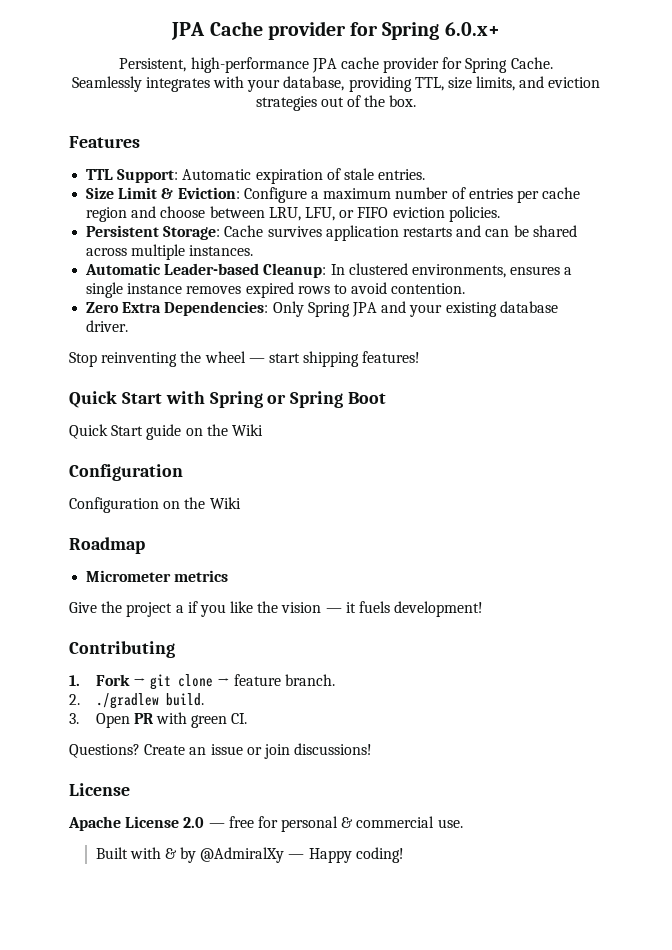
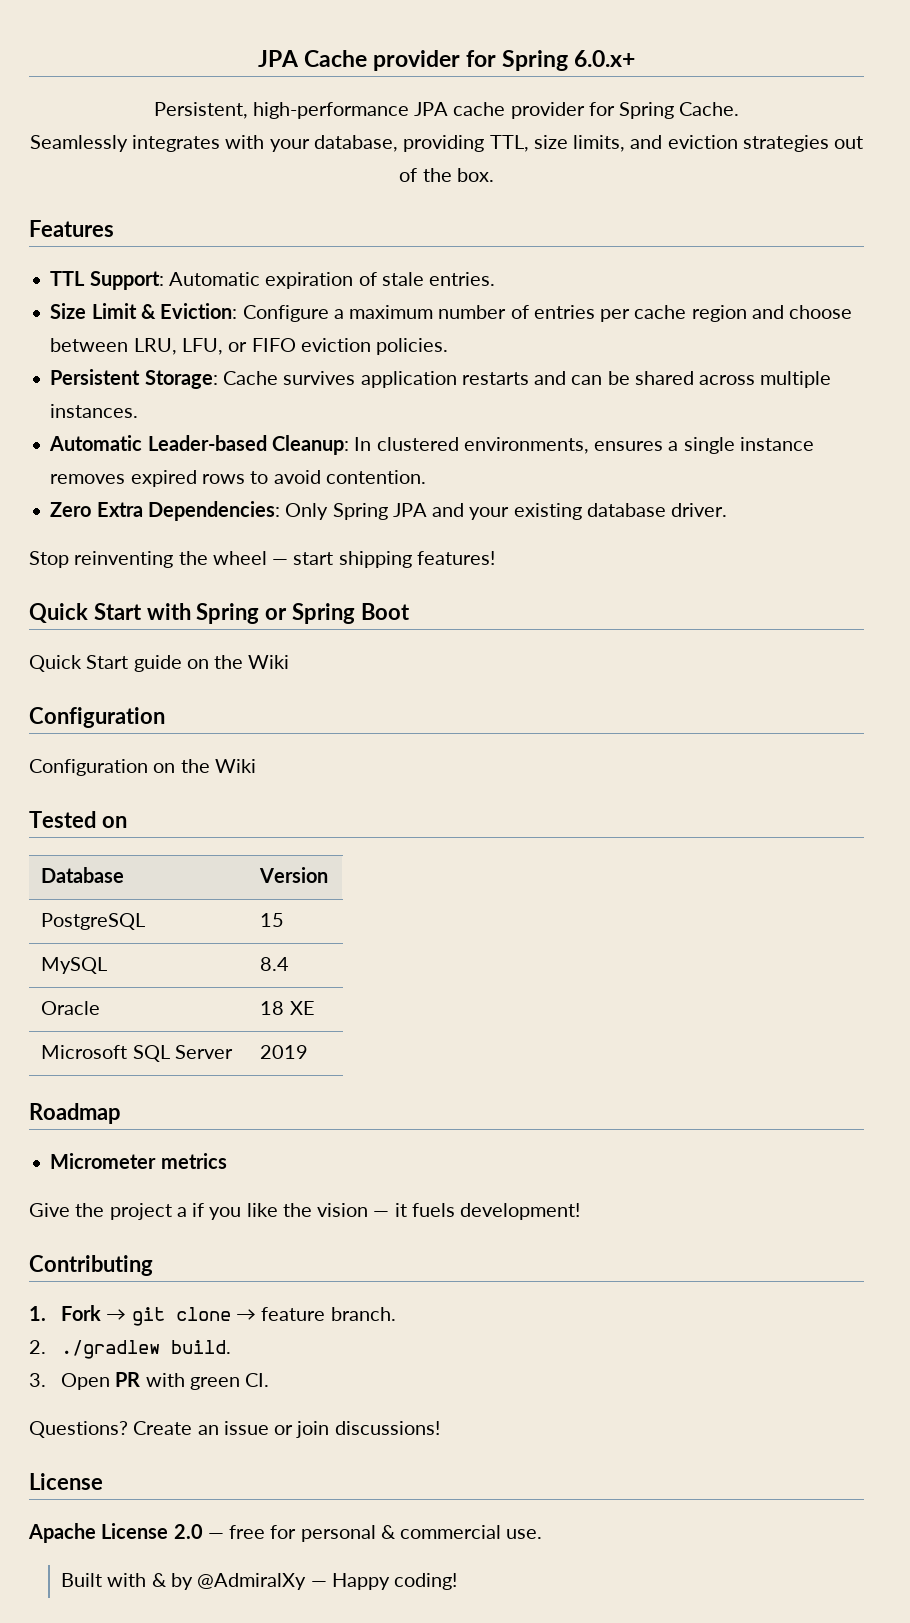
(241, 503) none -> [29,811,127,828] [41,867,125,883] [259,867,329,883] [41,913,146,930] [260,913,285,927] [41,957,108,974] [260,957,290,971] [41,1001,101,1015] [260,1001,315,1015] [41,1045,233,1062] [260,1045,309,1059] // Tested on // Database | Version // PostgreSQL | 15 // MySQL | 8.4 // Oracle | 18 XE // Microsoft SQL Server | 2019

